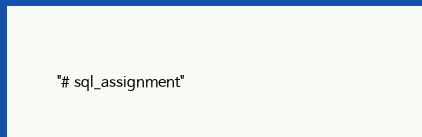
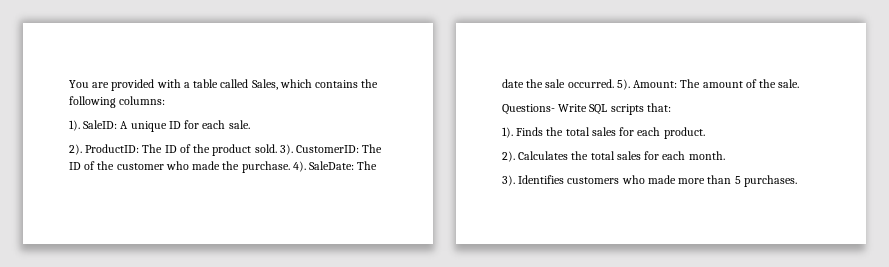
[57,75,184,91] "# sql_assignment" -> [69,79,379,91] [69,96,166,108] [69,120,250,132] [69,144,383,156] [69,161,378,173] [502,79,800,90] [502,103,671,115] [502,127,705,139] [502,151,725,162] [502,175,797,187] You are provided with a table called Sales, which contains the following columns: // 1). SaleID: A unique ID for each sale. // 2). ProductID: The ID of the product sold. 3). CustomerID: The ID of the customer who made the purchase. 4). SaleDate: The date the sale occurred. 5). Amount: The amount of the sale. // Questions- Write SQL scripts that: // 1). Finds the total sales for each product. // 2). Calculates the total sales for each month. // 3). Identifies customers who made more than 5 purchases.

